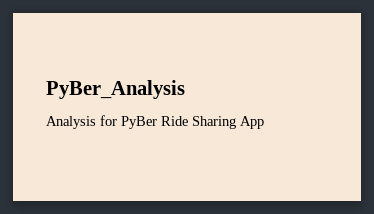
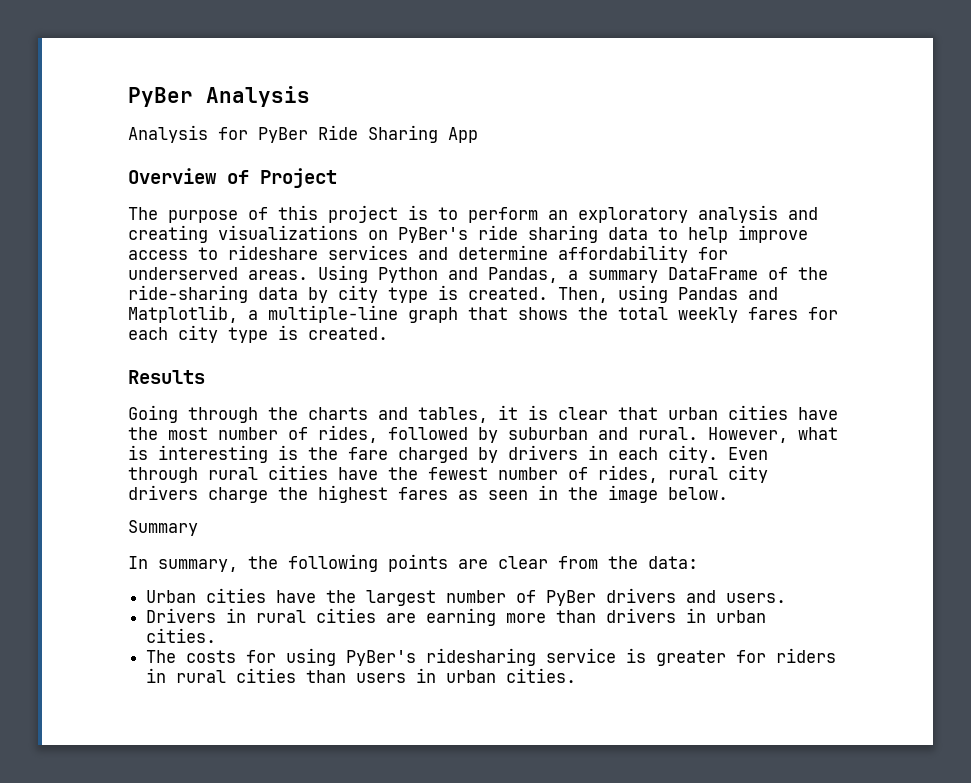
[46,80,185,99] PyBer_Analysis -> [128,86,310,107] PyBer Analysis
(264, 122) none -> [128,168,337,188] [128,205,818,223] [128,225,808,243] [128,245,728,263] [128,265,828,283] [128,285,778,303] [128,305,838,323] [128,325,388,343] [128,370,205,384] [128,405,838,423] [128,425,838,443] [128,445,768,463] [128,465,768,483] [128,485,728,503] [128,520,198,536] [128,554,698,572] [146,588,787,606] [146,608,767,626] [146,628,217,643] [146,648,837,666] [146,668,577,683] // Overview of Project // The purpose of this project is to perform an exploratory analysis and creating visualizations on PyBer's ride sharing data to help improve access to rideshare services and determine affordability for underserved areas. Using Python and Pandas, a summary DataFrame of the ride-sharing data by city type is created. Then, using Pandas and Matplotlib, a multiple-line graph that shows the total weekly fares for each city type is created. // Results // Going through the charts and tables, it is clear that urban cities have the most number of rides, followed by suburban and rural. However, what is interesting is the fare charged by drivers in each city. Even through rural cities have the fewest number of rides, rural city drivers charge the highest fares as seen in the image below. // Summary // In summary, the following points are clear from the data: // Urban cities have the largest number of PyBer drivers and users. // Drivers in rural cities are earning more than drivers in urban cities. // The costs for using PyBer's ridesharing service is greater for riders in rural cities than users in urban cities.

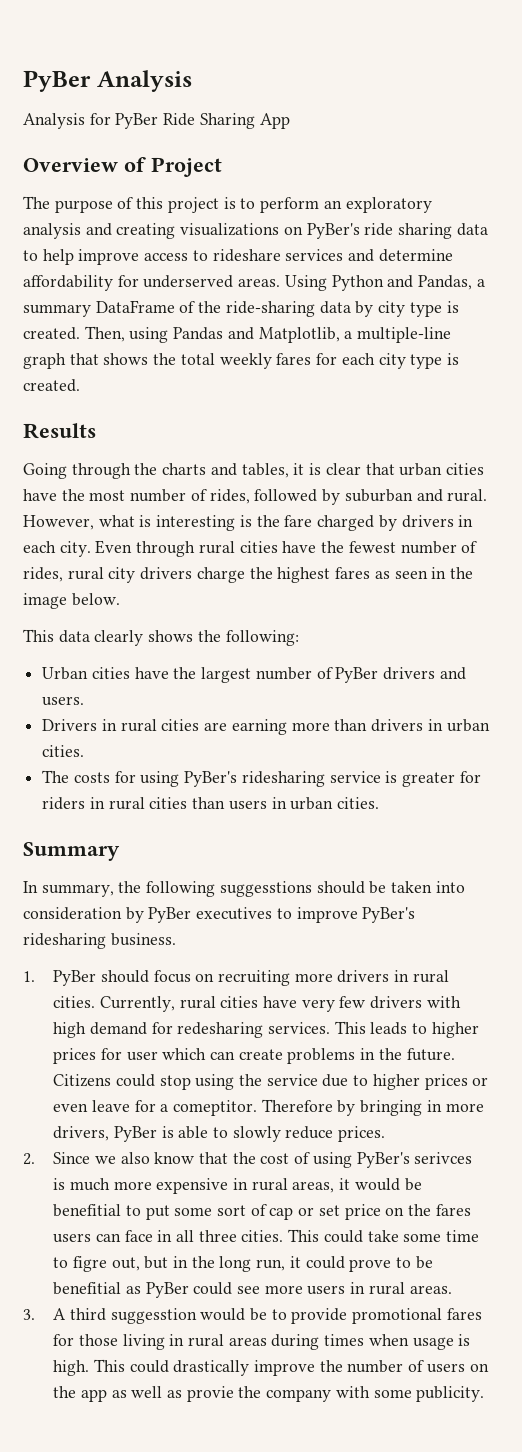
[128,520,198,536] [128,554,698,572] Summary // In summary, the following points are clear from the data: -> [23,629,299,646] This data clearly shows the following:
(577, 675) none -> [23,842,120,861] [23,881,465,897] [23,907,416,923] [23,933,176,949] [23,970,449,986] [53,996,461,1012] [53,1021,479,1038] [53,1048,455,1064] [53,1074,489,1090] [53,1099,484,1116] [53,1126,386,1142] [23,1152,473,1168] [53,1178,422,1194] [53,1204,471,1220] [53,1229,480,1243] [53,1256,433,1272] [53,1282,452,1298] [23,1308,482,1324] [53,1334,471,1350] [53,1359,489,1376] [53,1386,485,1402] // Summary // In summary, the following suggesstions should be taken into consideration by PyBer executives to improve PyBer's ridesharing business. // 1. PyBer should focus on recruiting more drivers in rural cities. Currently, rural cities have very few drivers with high demand for redesharing services. This leads to higher prices for user which can create problems in the future. Citizens could stop using the service due to higher prices or even leave for a comeptitor. Therefore by bringing in more drivers, PyBer is able to slowly reduce prices. // 2. Since we also know that the cost of using PyBer's serivces is much more expensive in rural areas, it would be benefitial to put some sort of cap or set price on the fares users can face in all three cities. This could take some time to figre out, but in the long run, it could prove to be benefitial as PyBer could see more users in rural areas. // 3. A third suggesstion would be to provide promotional fares for those living in rural areas during times when usage is high. This could drastically improve the number of users on the app as well as provie the company with some publicity.

